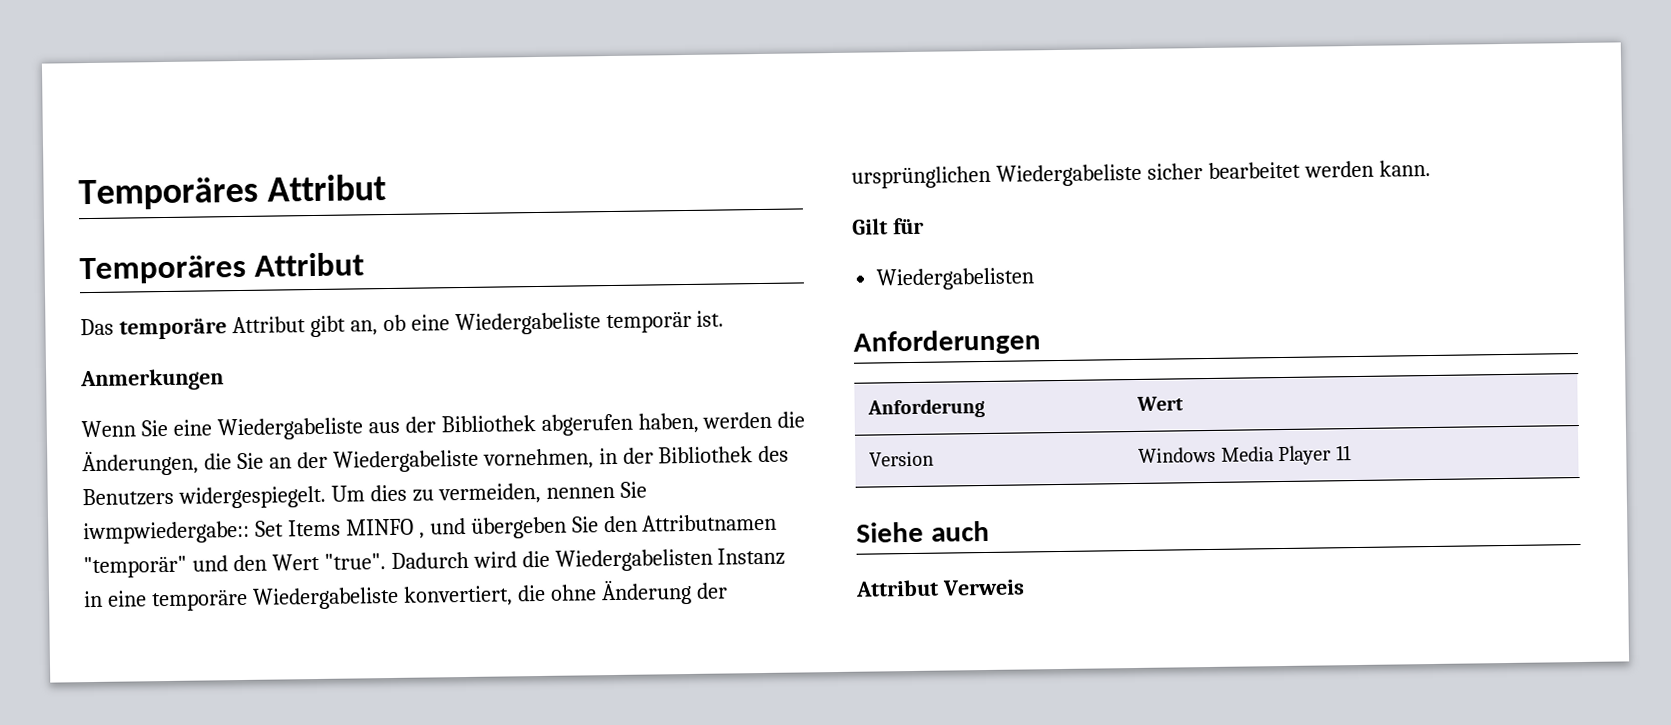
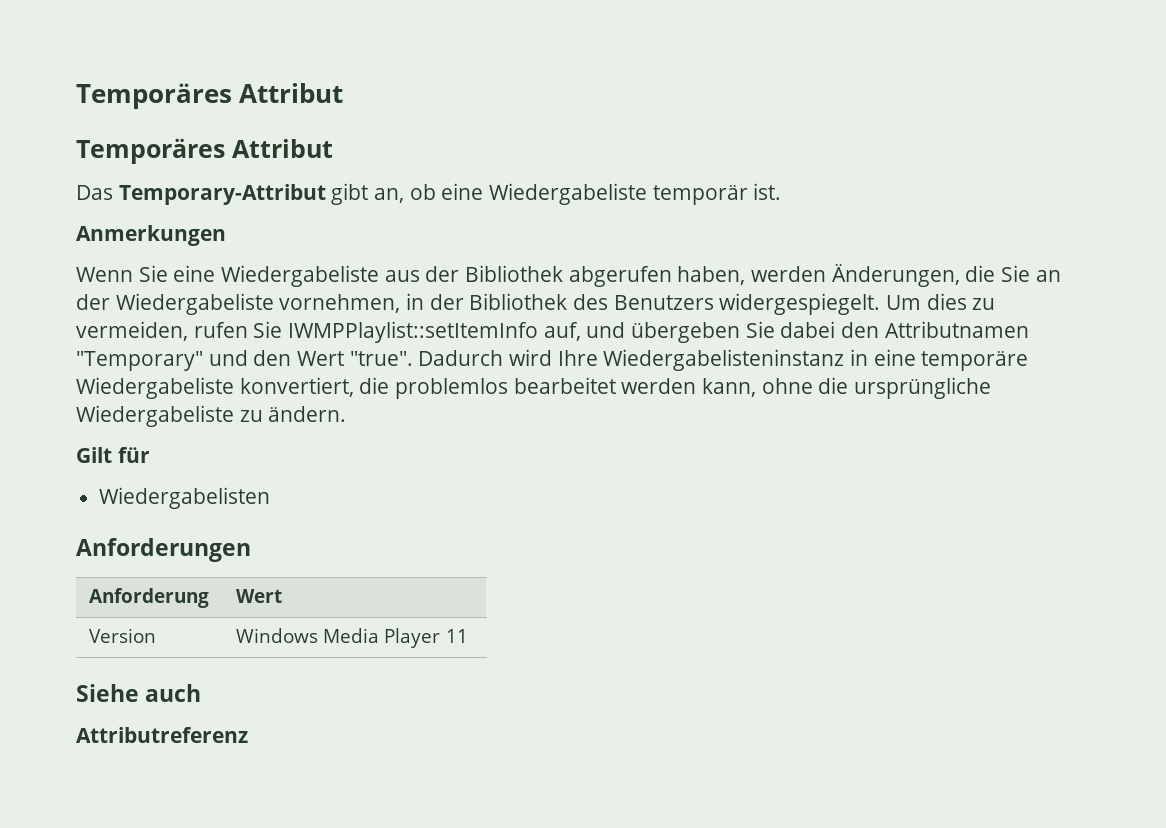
[118,316,306,340] temporäre Attribut -> [118,184,326,205] Temporary-Attribut
[777,411,806,428] die -> (827, 274) none
[545,481,647,499] [83,518,425,545] nennen Sie iwmpwiedergabe:: Set Items MINFO , -> [193,321,581,343] rufen Sie IWMPPlaylist::setItemInfo auf,
(599, 524) none -> [780,321,836,338] dabei
[83,555,187,579] "temporär" -> [76,351,203,371] "Temporary"
[521,547,786,572] die Wiedergabelisten Instanz -> [557,349,845,371] Ihre Wiedergabelisteninstanz
[549,578,728,606] [851,159,1431,189] ohne Änderung der ursprünglichen Wiedergabeliste sicher bearbeitet werden kann. -> [395,377,992,399] [76,405,347,427] problemlos bearbeitet werden kann, ohne die ursprüngliche Wiedergabeliste zu ändern.
[855,579,1025,597] Attribut Verweis -> [76,727,248,743] Attributreferenz

